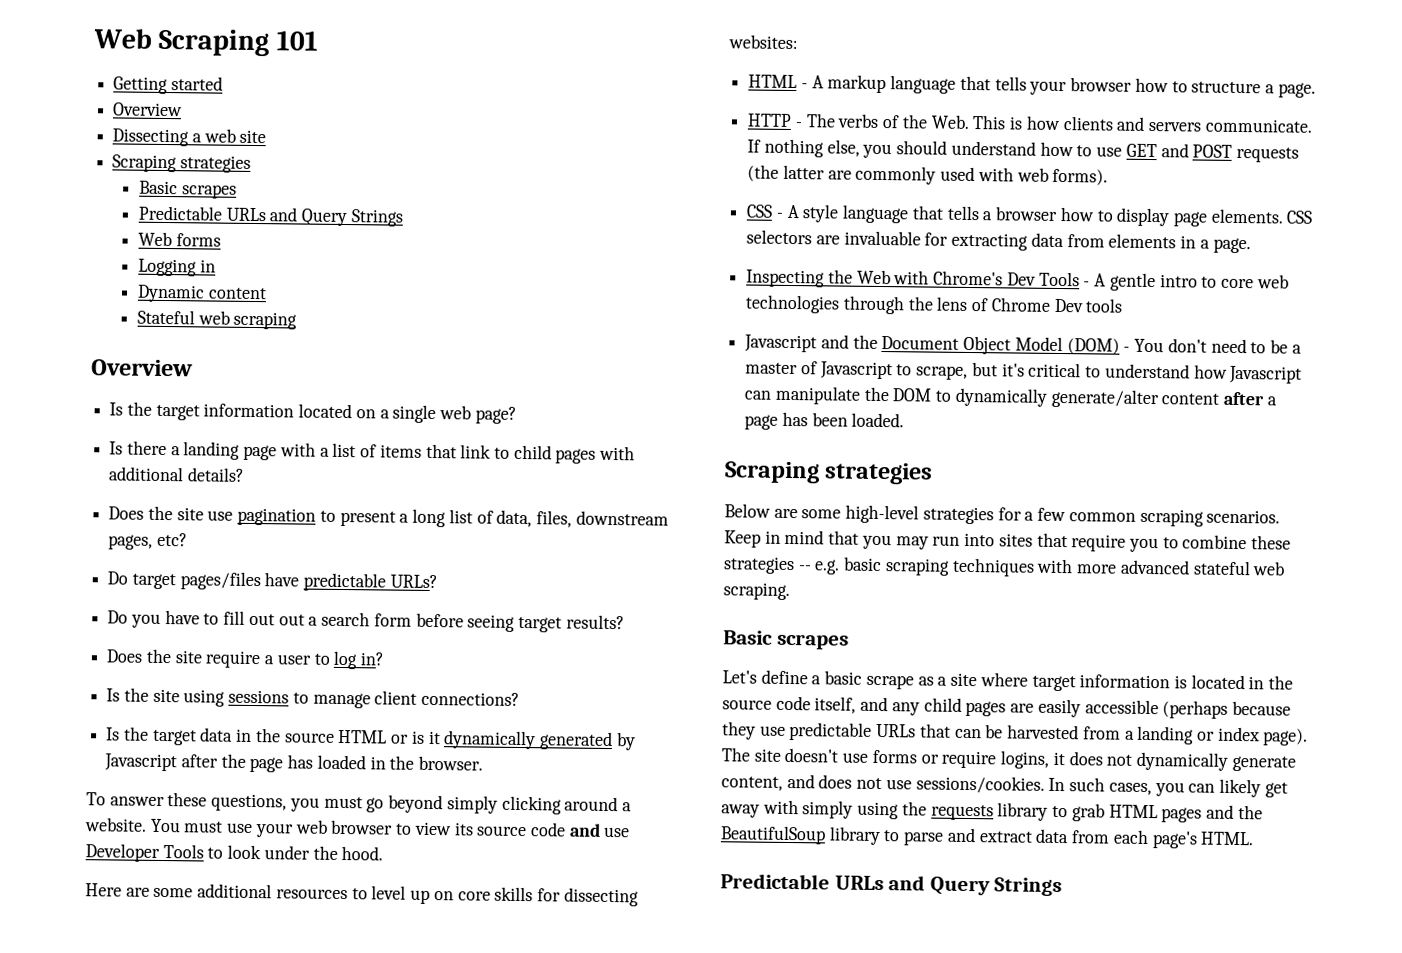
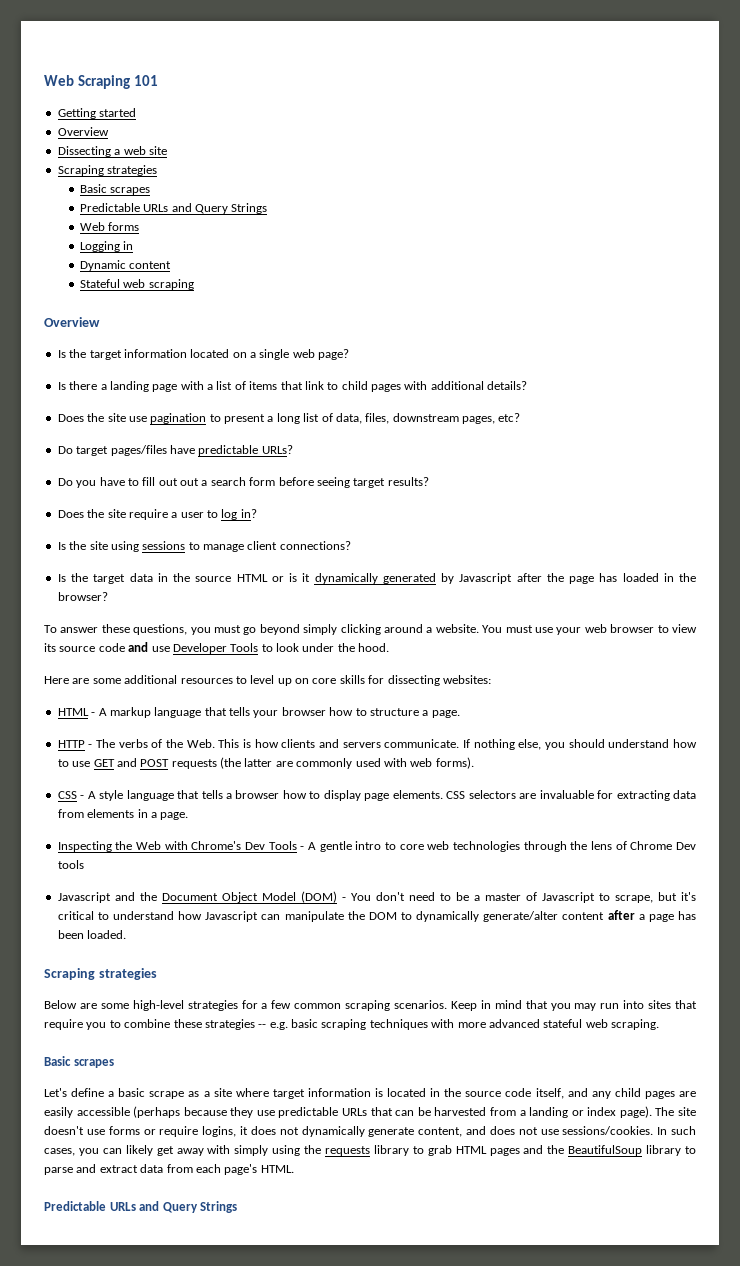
[418,755,484,771] browser. -> [57,592,108,601] browser?

